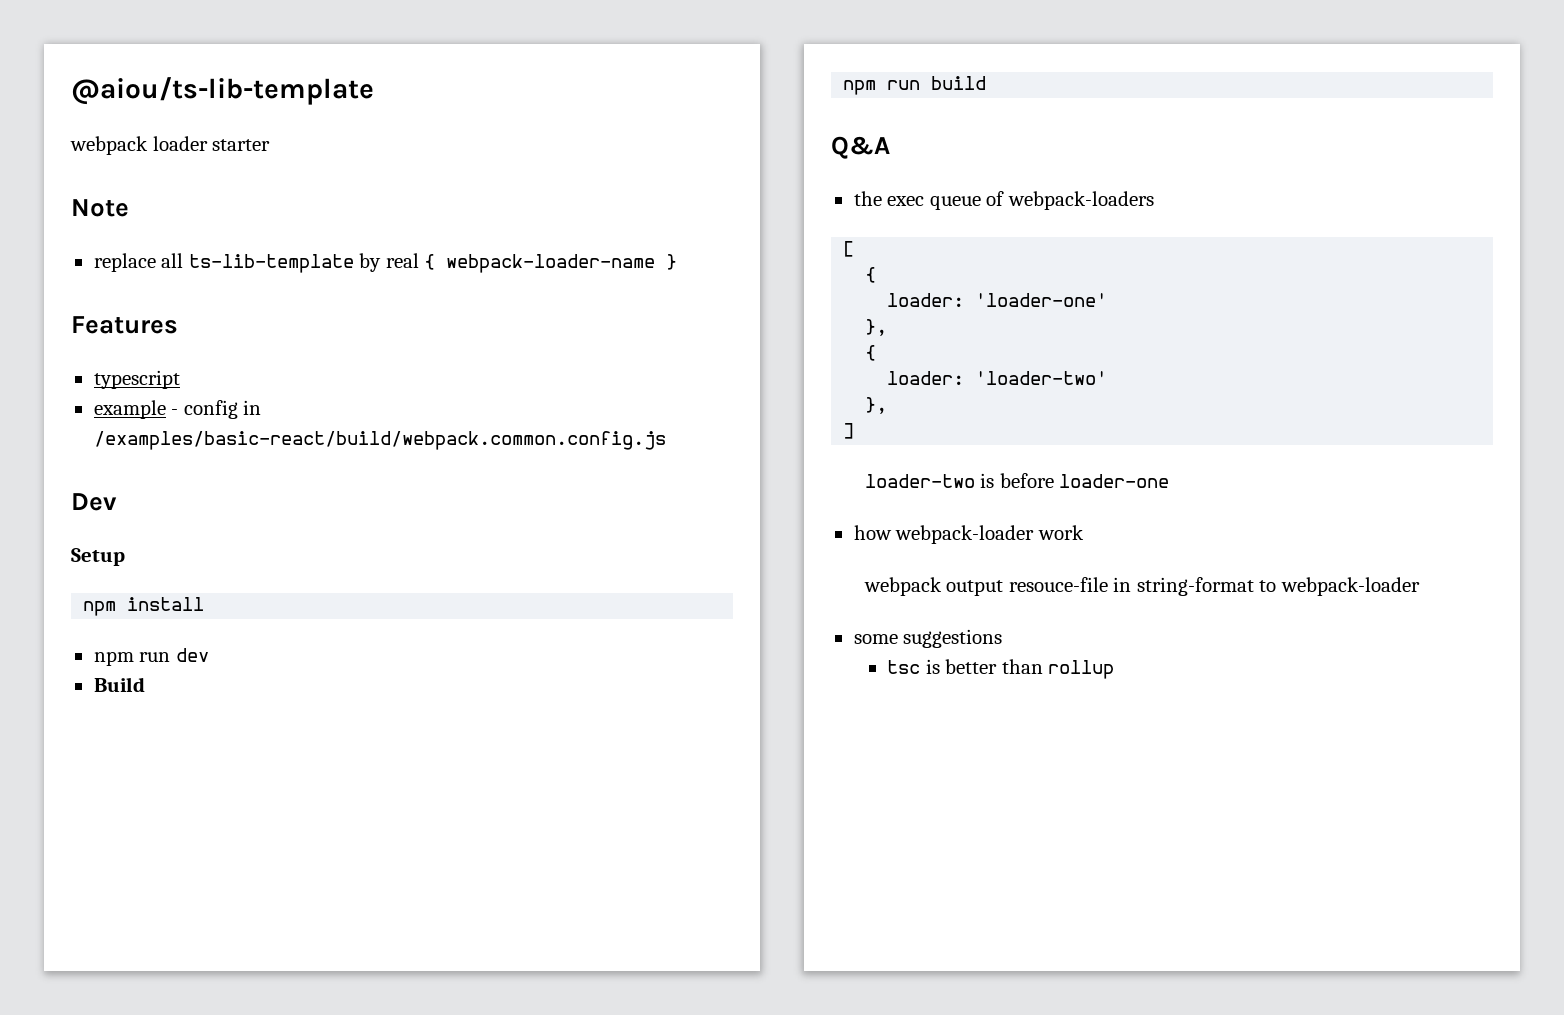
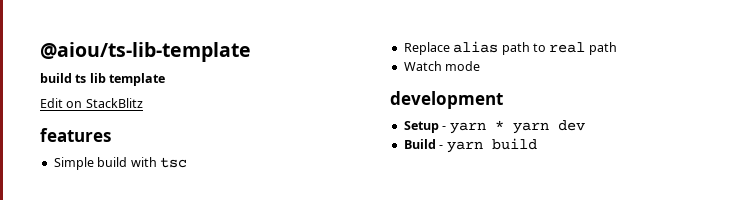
[70,136,271,155] [71,199,129,217] [93,253,678,273] [71,316,178,334] [93,370,180,389] [93,400,262,419] [93,431,666,450] [71,493,117,511] [71,548,125,566] [83,597,205,616] [93,651,171,666] webpack loader starter // Note // replace all ts-lib-template by real { webpack-loader-name } // Features // typescript // example - config in /examples/basic-react/build/webpack.common.config.js // Dev // Setup // npm install // npm run -> [40,73,166,86] [40,98,143,108] [40,128,111,142] [53,157,187,170] [403,41,617,55] [403,61,481,71] [390,91,503,109] [403,120,549,134] build ts lib template // Edit on StackBlitz // features // Simple build with tsc // Replace alias path to real path // Watch mode // development // Setup - yarn * yarn
[843,76,987,95] [831,136,890,159] [853,191,1154,210] [843,241,855,257] [865,267,877,283] [887,293,1108,307] [865,319,888,336] [865,345,877,361] [887,371,1108,385] [865,397,888,414] [843,423,855,439] [864,473,1170,488] [853,525,1084,544] [863,577,1420,596] [853,629,1003,648] [887,659,1115,679] // npm run build // Q&A // the exec queue of webpack-loaders // [ // { // loader: 'loader-one' // }, // { // loader: 'loader-two' // }, // ] // loader-two is before loader-one // how webpack-loader work // webpack output resouce-file in string-format to webpack-loader // some suggestions // tsc is better than rollup -> [439,138,537,153] - yarn build

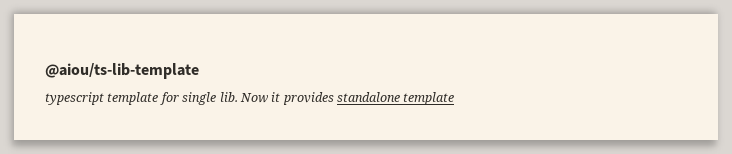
[40,73,166,86] [40,98,143,108] [40,128,111,142] [53,157,187,170] [403,41,617,55] [403,61,481,71] [390,91,503,109] [403,120,585,134] [403,138,537,153] build ts lib template // Edit on StackBlitz // features // Simple build with tsc // Replace alias path to real path // Watch mode // development // Setup - yarn * yarn dev // Build - yarn build -> [45,92,455,105] typescript template for single lib. Now it provides standalone template

